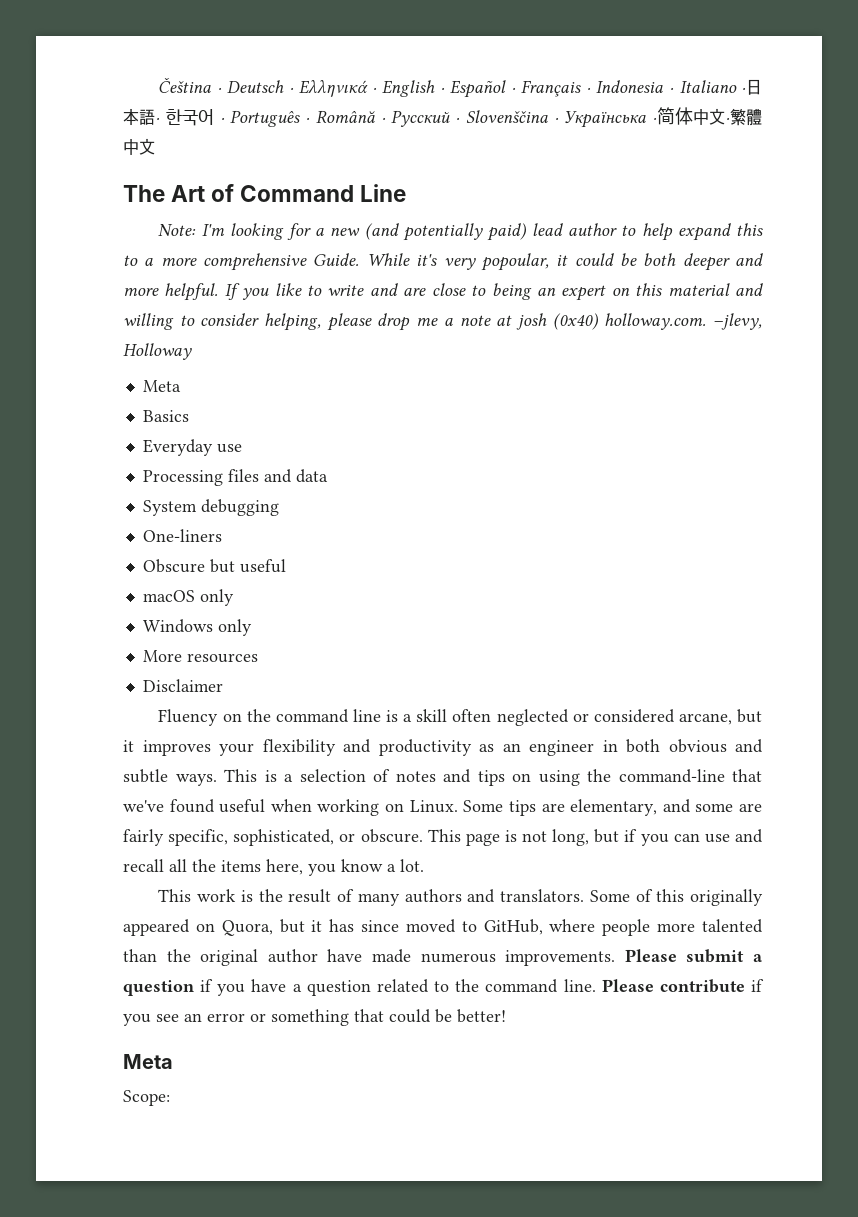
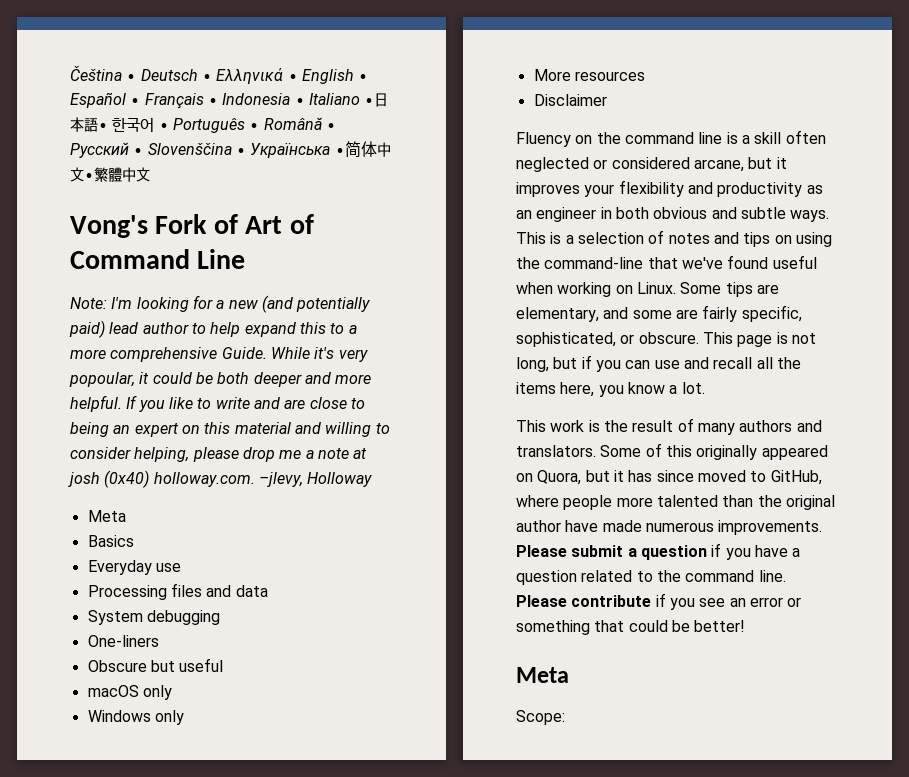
[123,185,165,202] The -> [70,214,238,238] Vong's Fork of

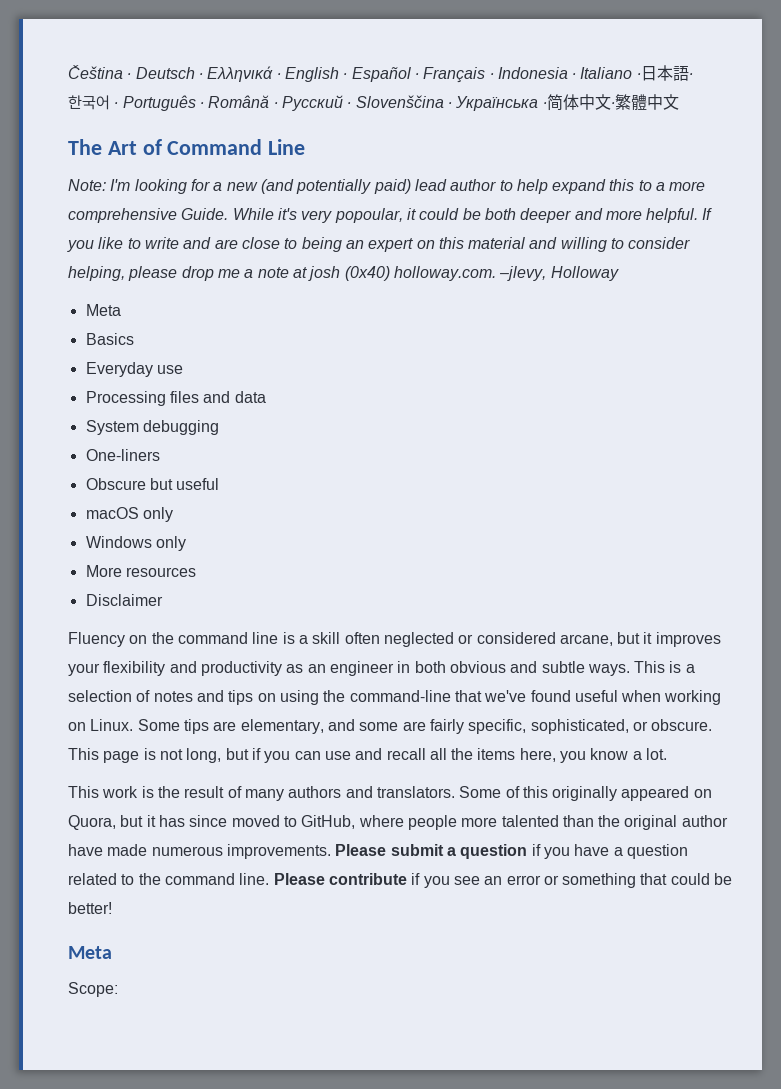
[70,214,238,238] Vong's Fork of -> [68,139,102,155] The

